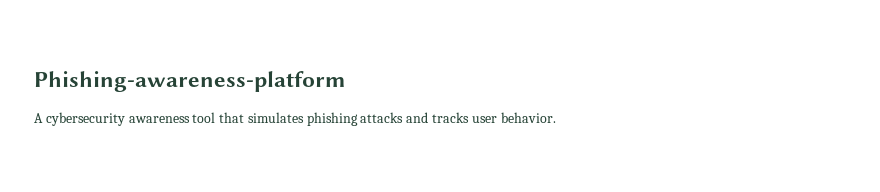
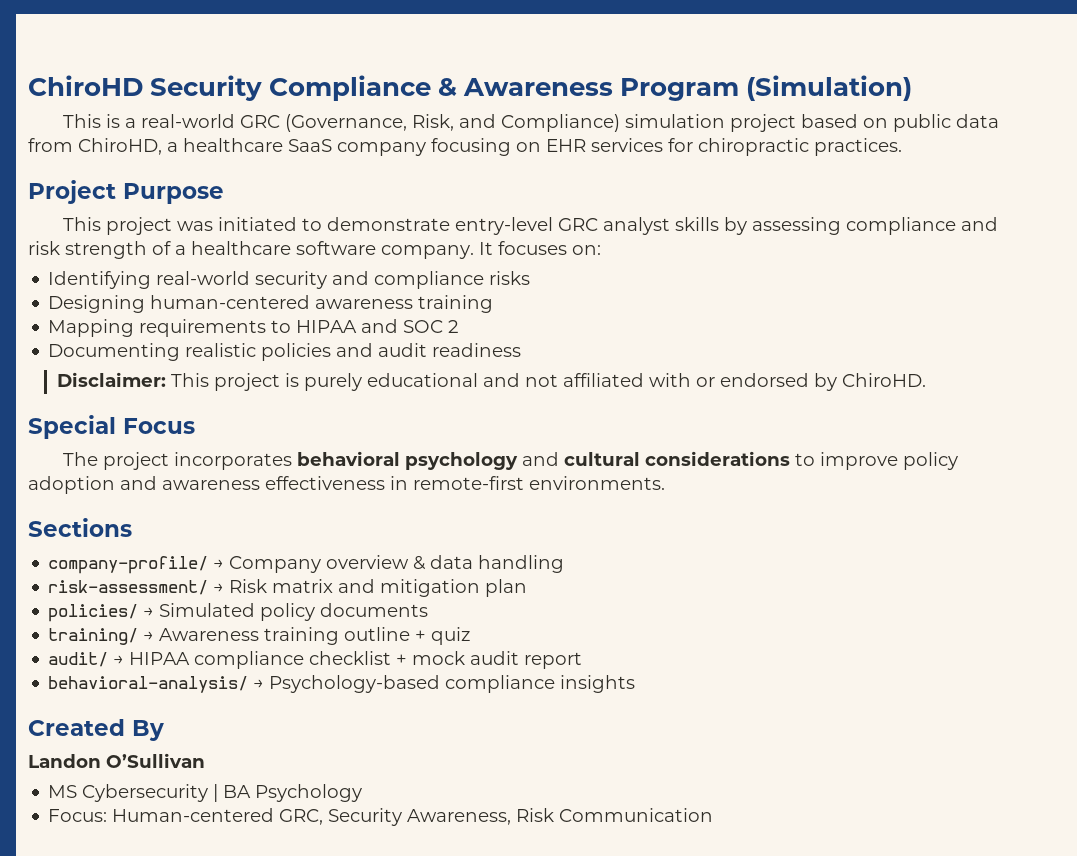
[34,71,346,92] [34,112,556,126] Phishing-awareness-platform // A cybersecurity awareness tool that simulates phishing attacks and tracks user behavior. -> [28,75,913,101] [63,114,1000,132] [28,138,902,156] [28,180,224,204] [63,217,999,235] [28,241,601,259] [48,271,531,289] [48,295,494,313] [48,319,460,337] [48,343,522,361] [57,372,927,391] [28,415,195,439] [63,451,959,470] [28,476,665,494] [28,518,132,537] [48,555,565,574] [48,579,528,597] [48,603,429,622] [48,627,471,645] [48,651,583,669] [48,675,636,693] [28,719,164,741] [28,753,205,768] [48,784,363,802] [48,808,714,826] ChiroHD Security Compliance & Awareness Program (Simulation) // This is a real-world GRC (Governance, Risk, and Compliance) simulation project based on public data from ChiroHD, a healthcare SaaS company focusing on EHR services for chiropractic practices. // Project Purpose // This project was initiated to demonstrate entry-level GRC analyst skills by assessing compliance and risk strength of a healthcare software company. It focuses on: // Identifying real-world security and compliance risks // Designing human-centered awareness training // Mapping requirements to HIPAA and SOC 2 // Documenting realistic policies and audit readiness // Disclaimer: This project is purely educational and not affiliated with or endorsed by ChiroHD. // Special Focus // The project incorporates behavioral psychology and cultural considerations to improve policy adoption and awareness effectiveness in remote-first environments. // Sections // company-profile/ → Company overview & data handling // risk-assessment/ → Risk matrix and mitigation plan // policies/ → Simulated policy documents // training/ → Awareness training outline + quiz // audit/ → HIPAA compliance checklist + mock audit report // behavioral-analysis/ → Psychology-based compliance insights // Created By // Landon O’Sullivan // MS Cybersecurity | BA Psychology // Focus: Human-centered GRC, Security Awareness, Risk Communication

